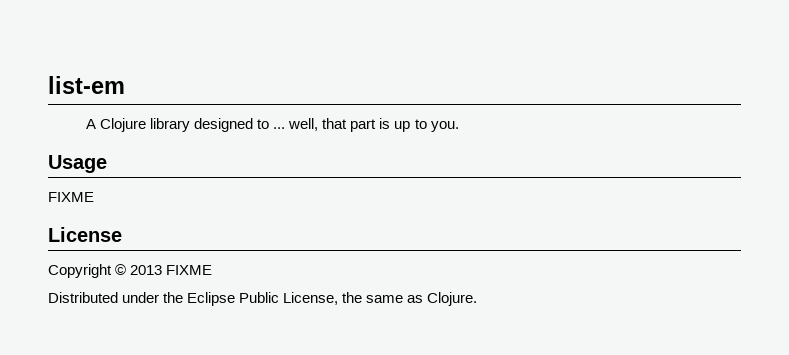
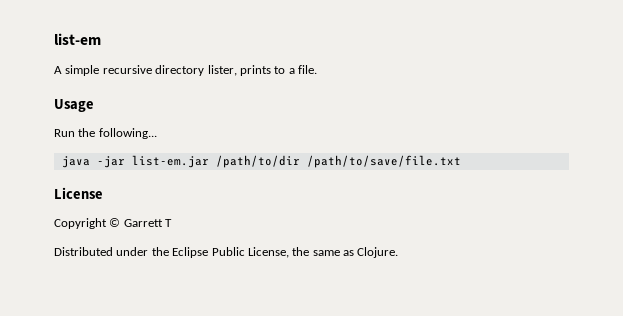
[100,118,459,132] [48,155,107,173] [48,192,94,202] Clojure library designed to ... well, that part is up to you. // Usage // FIXME -> [65,65,317,76] [54,99,94,112] [54,128,157,139] [61,155,461,168] simple recursive directory lister, prints to a file. // Usage // Run the following... // java -jar list-em.jar /path/to/dir /path/to/save/file.txt
[130,265,213,275] 2013 FIXME -> [123,219,173,227] Garrett T

